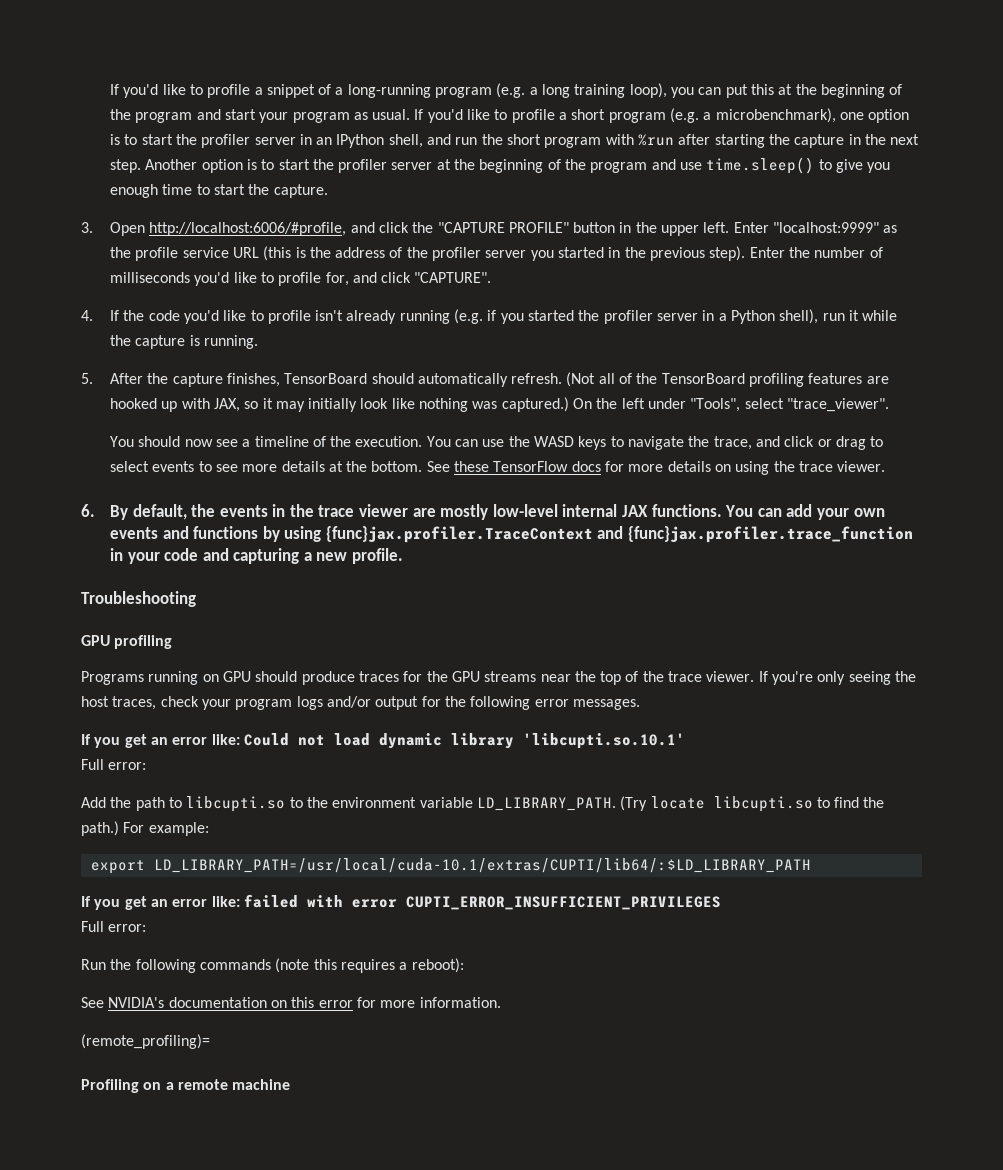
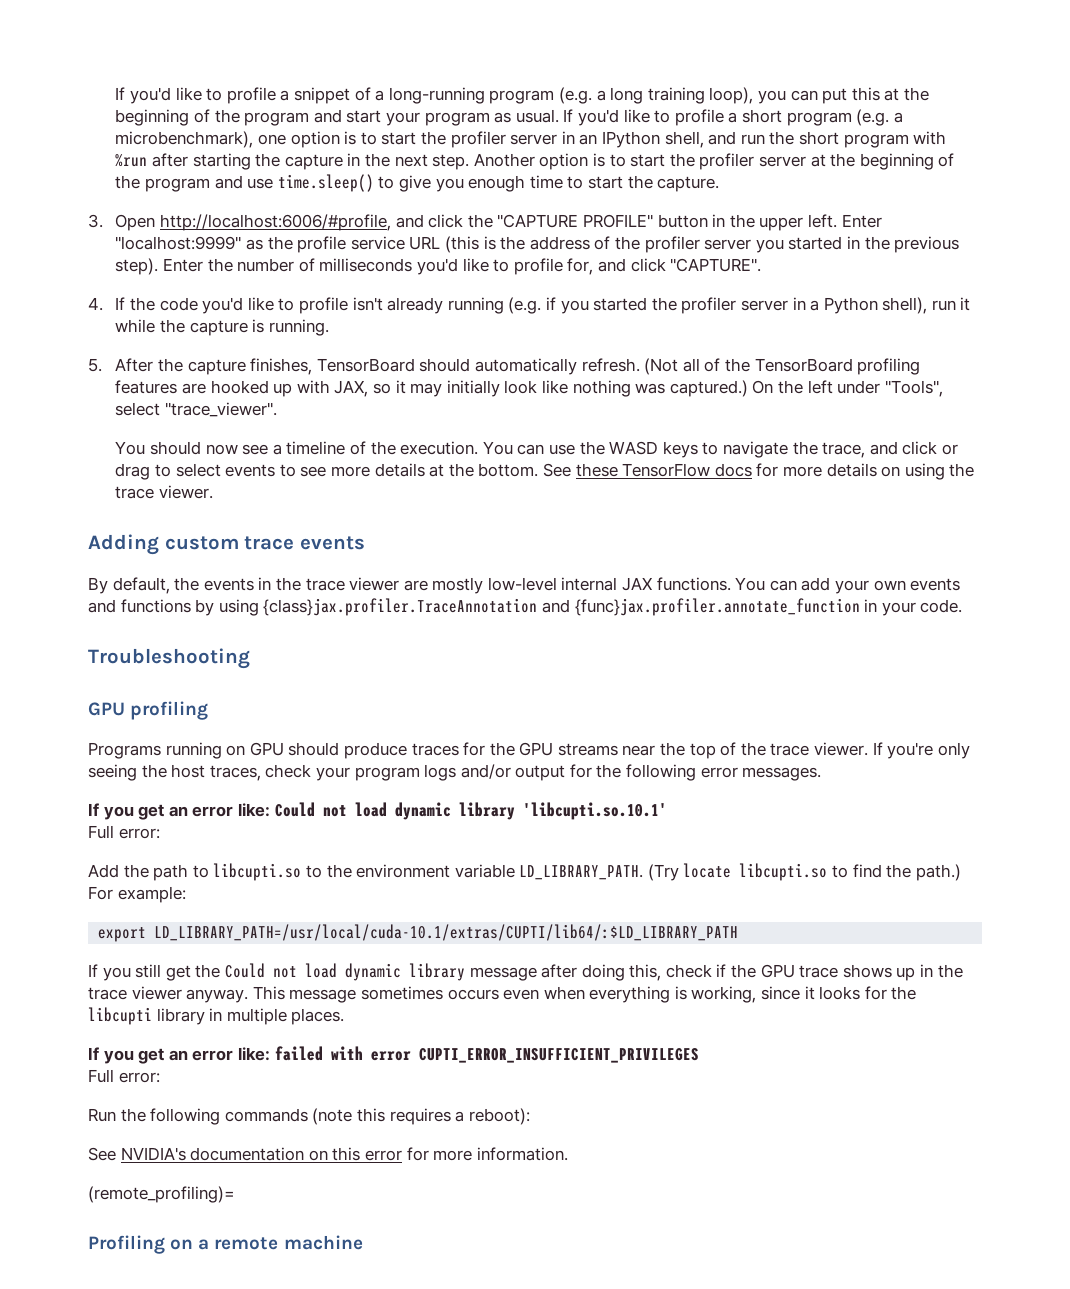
[81,504,95,517] 6. -> [88,534,365,555] Adding custom trace events //
[325,526,914,543] [109,548,404,564] {func}jax.profiler.TraceContext and {func}jax.profiler.trace_function in your code and capturing a new profile. -> [263,598,963,616] {class}jax.profiler.TraceAnnotation and {func}jax.profiler.annotate_function in your code.
(811, 865) none -> [88,963,963,981] [88,986,917,1003] [88,1007,345,1025] // If you still get the Could not load dynamic library message after doing this, check if the GPU trace shows up in the trace viewer anyway. This message sometimes occurs even when everything is working, since it looks for the libcupti library in multiple places.

